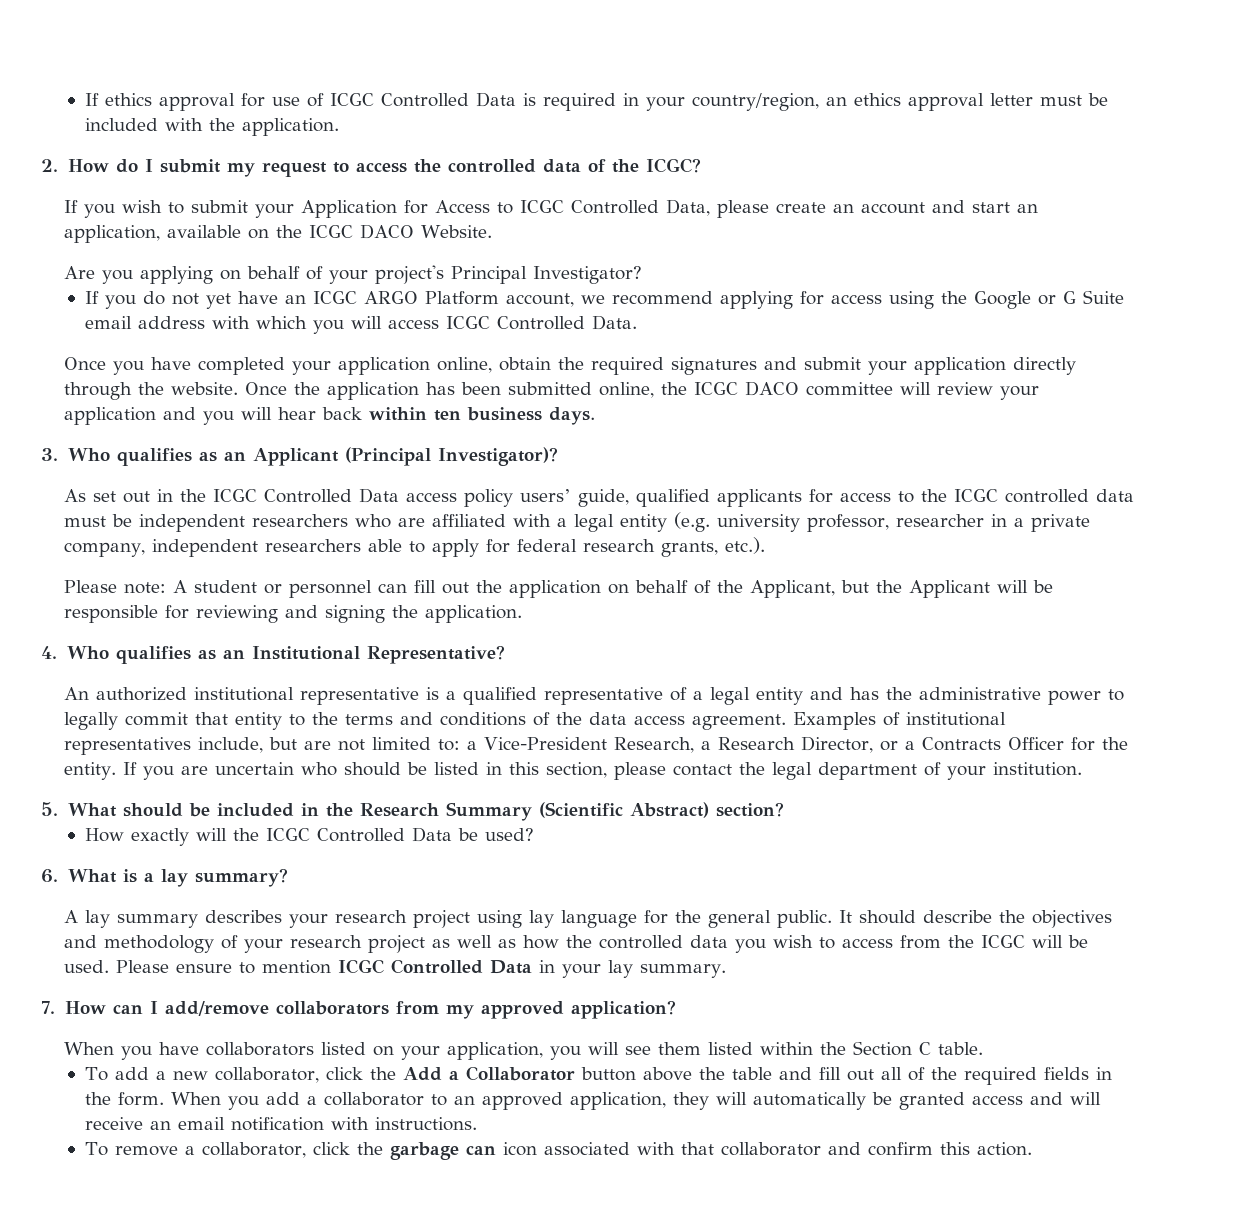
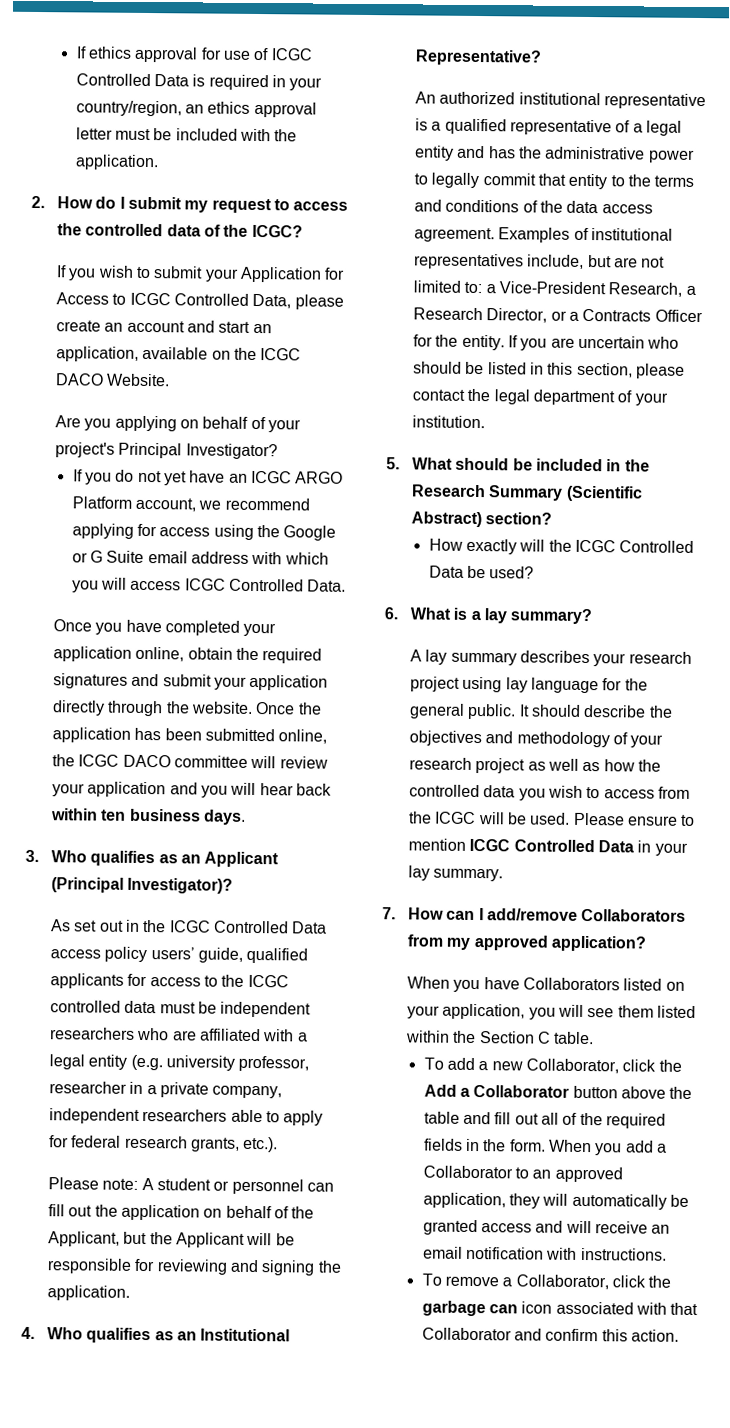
[275,1001,389,1015] collaborators -> [581,908,687,922] Collaborators
[206,1042,315,1056] collaborators -> [523,977,621,991] Collaborators
[215,1067,320,1083] collaborator, -> [526,1058,620,1074] Collaborator,
[324,1092,425,1106] collaborator -> [422,1165,513,1179] Collaborator
[202,1142,307,1158] collaborator, -> [515,1274,609,1290] Collaborator,
[721,1142,822,1156] collaborator -> [421,1327,512,1341] Collaborator

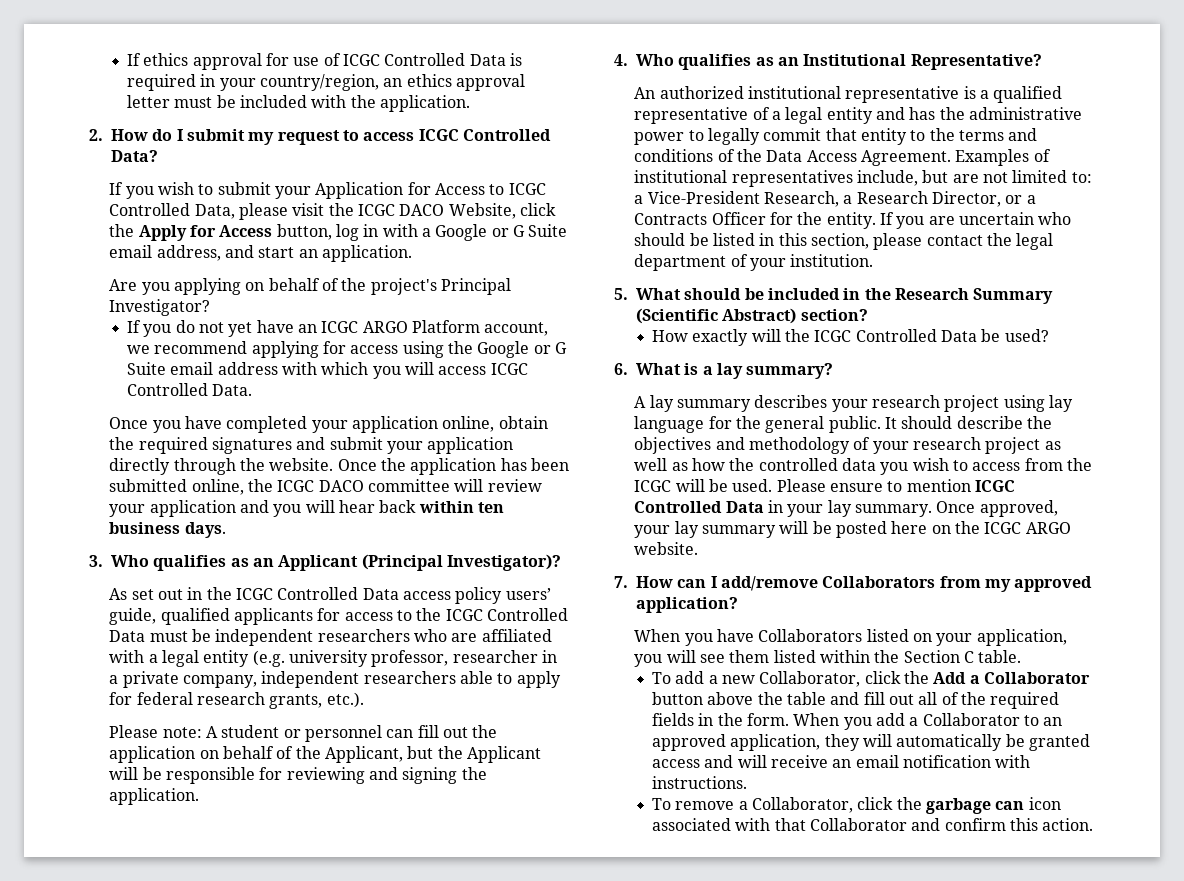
[57,223,303,238] the controlled data of the ICGC? -> [418,129,551,141] [111,150,158,162] ICGC Controlled Data?
[56,320,272,334] [56,346,302,362] [55,373,171,387] create an account and start an application, available on the ICGC DACO Website. -> [292,203,557,219] [109,224,568,241] [109,245,413,262] visit the ICGC DACO Website, click the Apply for Access button, log in with a Google or G Suite email address, and start an application.
[268,419,302,433] your -> [341,278,367,291] the
[50,1000,157,1014] controlled data -> [487,608,569,621] [109,630,146,642] Controlled Data
[566,200,653,214] [414,227,496,243] data access agreement. -> [766,150,952,166] Data Access Agreement.
(504, 874) none -> [936,500,1058,517] [634,521,1071,538] [634,542,699,555] Once approved, your lay summary will be posted here on the ICGC ARGO website.

